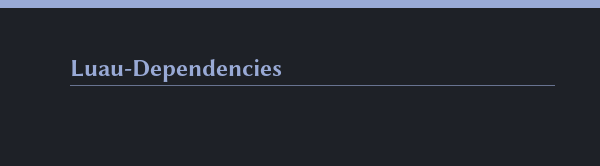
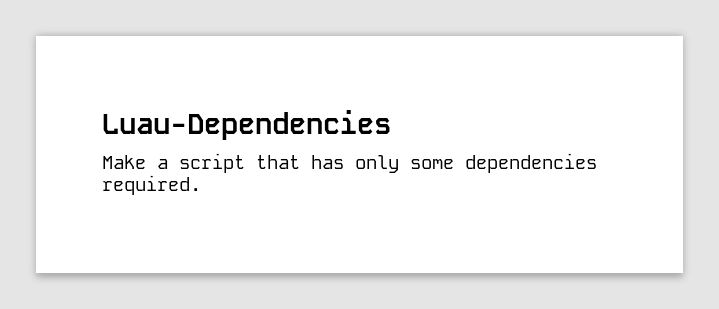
(282, 70) none -> [102,153,597,173] [102,175,201,195] // Make a script that has only some dependencies required.

